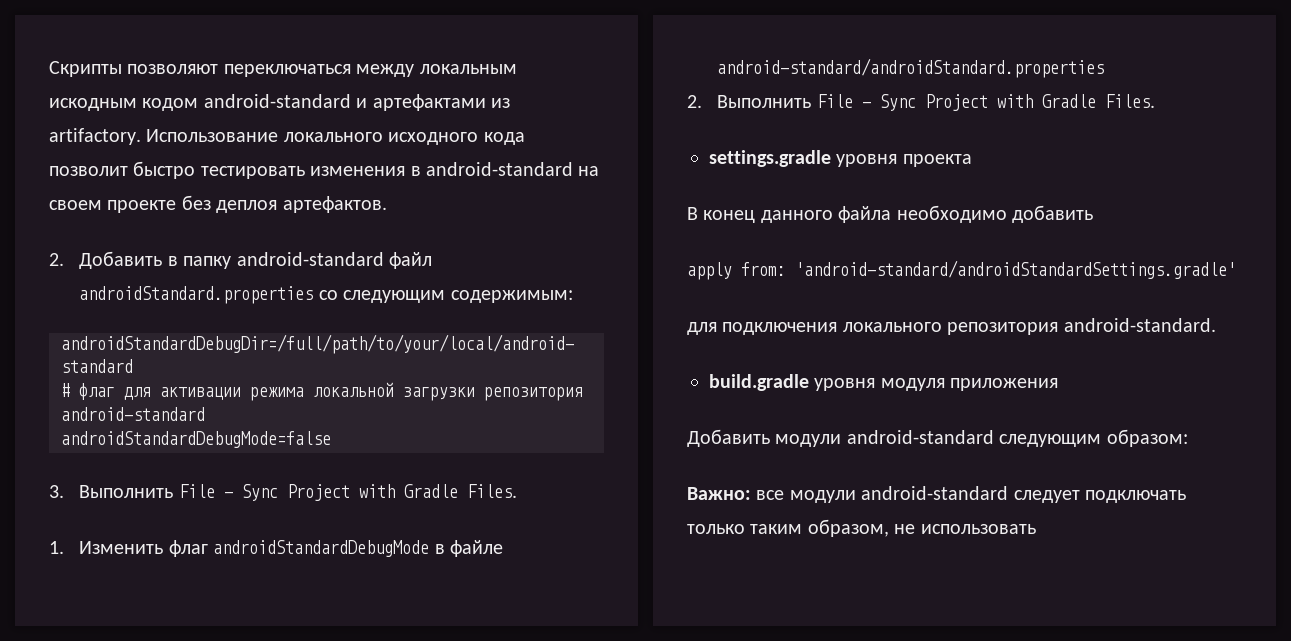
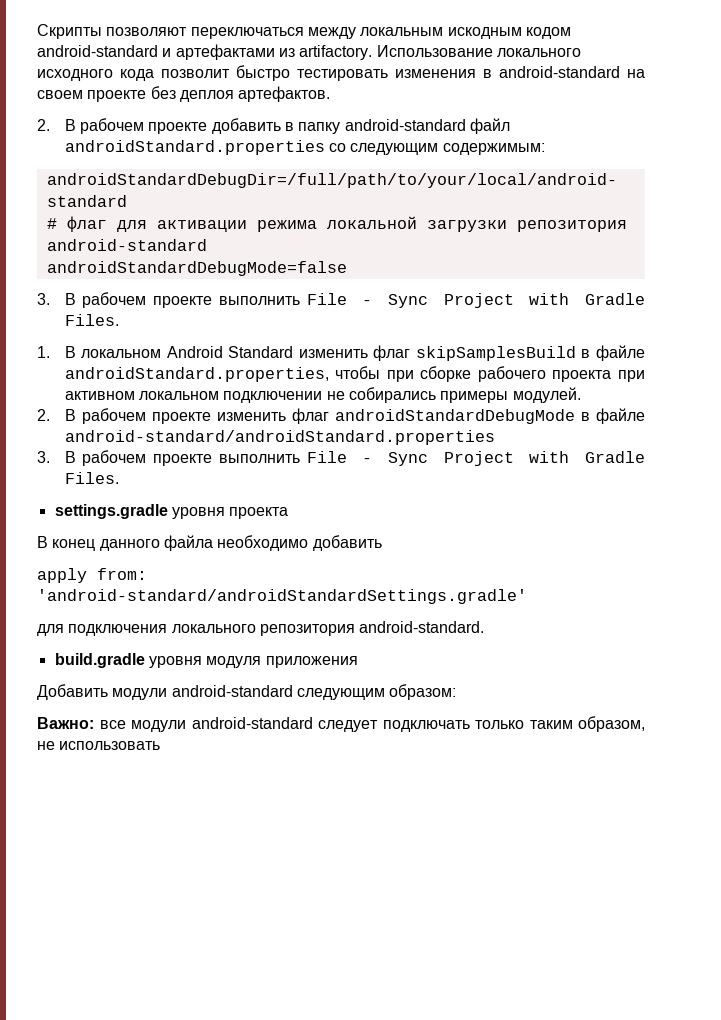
[79,251,163,269] Добавить -> [64,118,281,134] В рабочем проекте добавить
[79,485,174,498] Выполнить -> [64,292,300,308] В рабочем проекте выполнить
[79,541,164,554] Изменить -> [64,345,646,361] [64,366,645,382] [64,387,581,403] [37,408,286,424] В локальном Android Standard изменить флаг skipSamplesBuild в файле androidStandard.properties, чтобы при сборке рабочего проекта при активном локальном подключении не собирались примеры модулей. // 2. В рабочем проекте изменить
[687,95,812,108] 2. Выполнить -> [37,450,300,466] 3. В рабочем проекте выполнить

